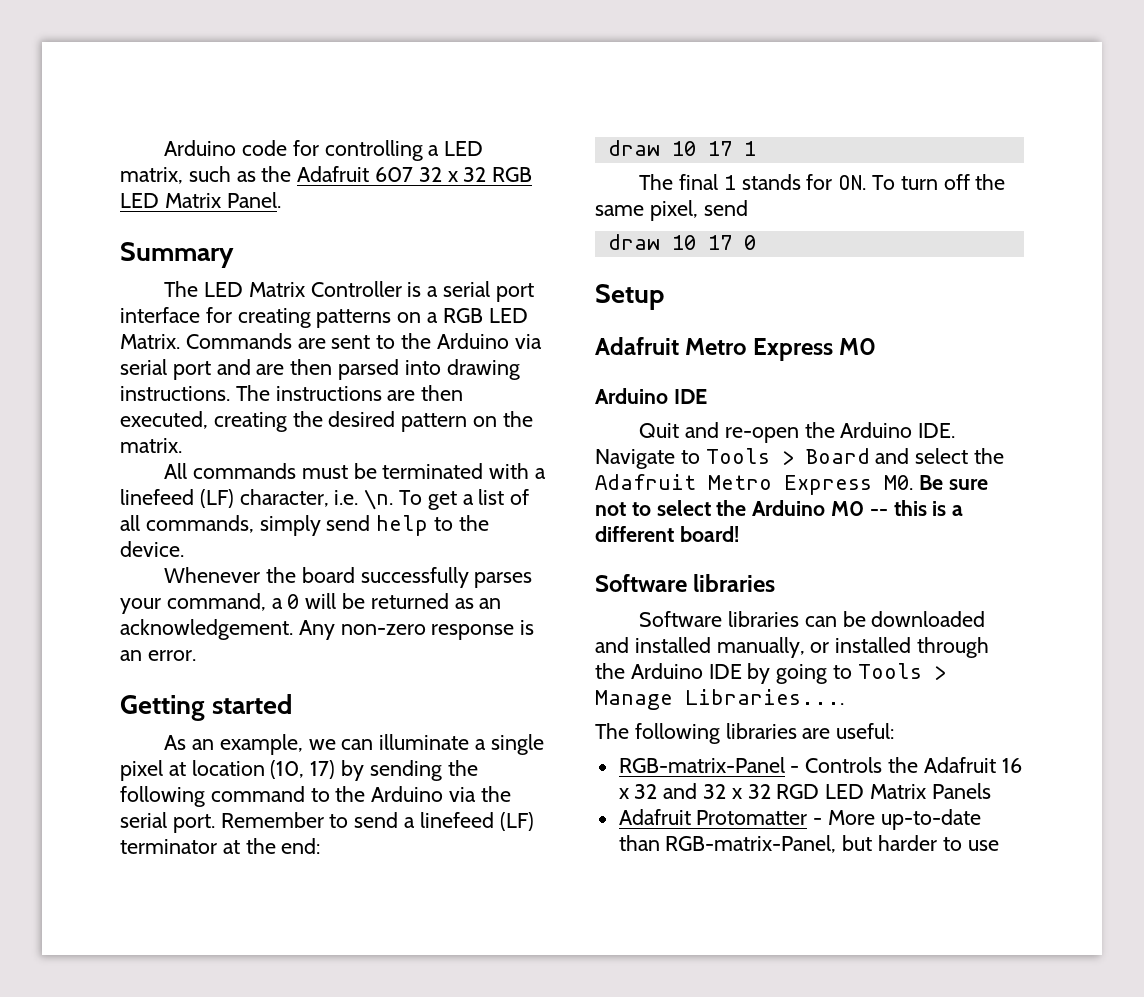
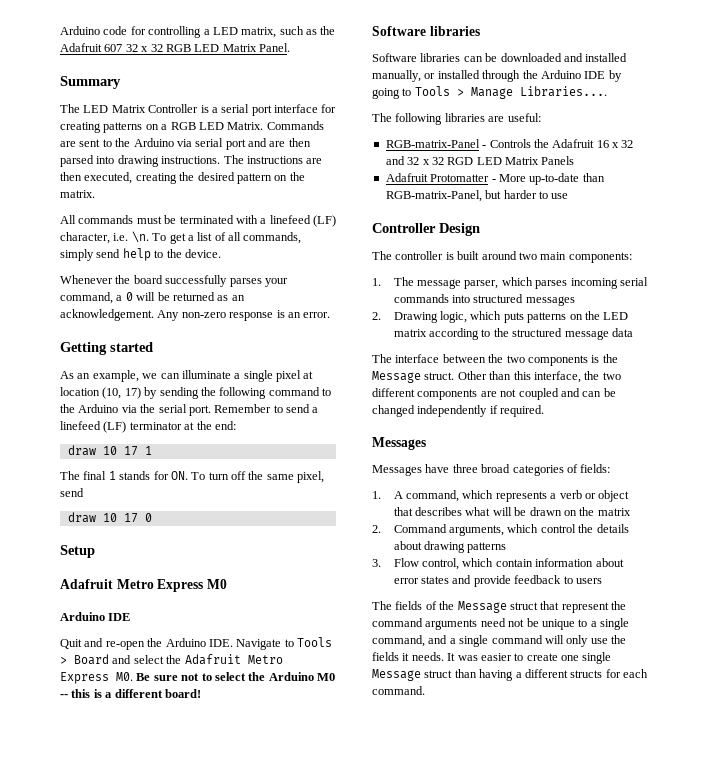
(999, 845) none -> [372,223,480,236] [372,251,632,263] [372,277,648,289] [393,294,575,306] [372,311,629,323] [393,328,633,340] [372,354,618,366] [372,371,621,383] [372,388,616,400] [372,405,545,417] [372,437,426,450] [372,464,611,476] [372,490,630,502] [393,507,631,516] [372,524,629,536] [393,541,507,553] [372,558,624,570] [393,575,602,587] [372,601,626,613] [372,618,629,630] [372,635,626,647] [372,652,612,664] [372,669,648,681] [372,686,425,695] // Controller Design // The controller is built around two main components: // 1. The message parser, which parses incoming serial commands into structured messages // 2. Drawing logic, which puts patterns on the LED matrix according to the structured message data // The interface between the two components is the Message struct. Other than this interface, the two different components are not coupled and can be changed independently if required. // Messages // Messages have three broad categories of fields: // 1. A command, which represents a verb or object that describes what will be drawn on the matrix // 2. Command arguments, which control the details about drawing patterns // 3. Flow control, which contain information about error states and provide feedback to users // The fields of the Message struct that represent the command arguments need not be unique to a single command, and a single command will only use the fields it needs. It was easier to create one single Message struct than having a different structs for each command.

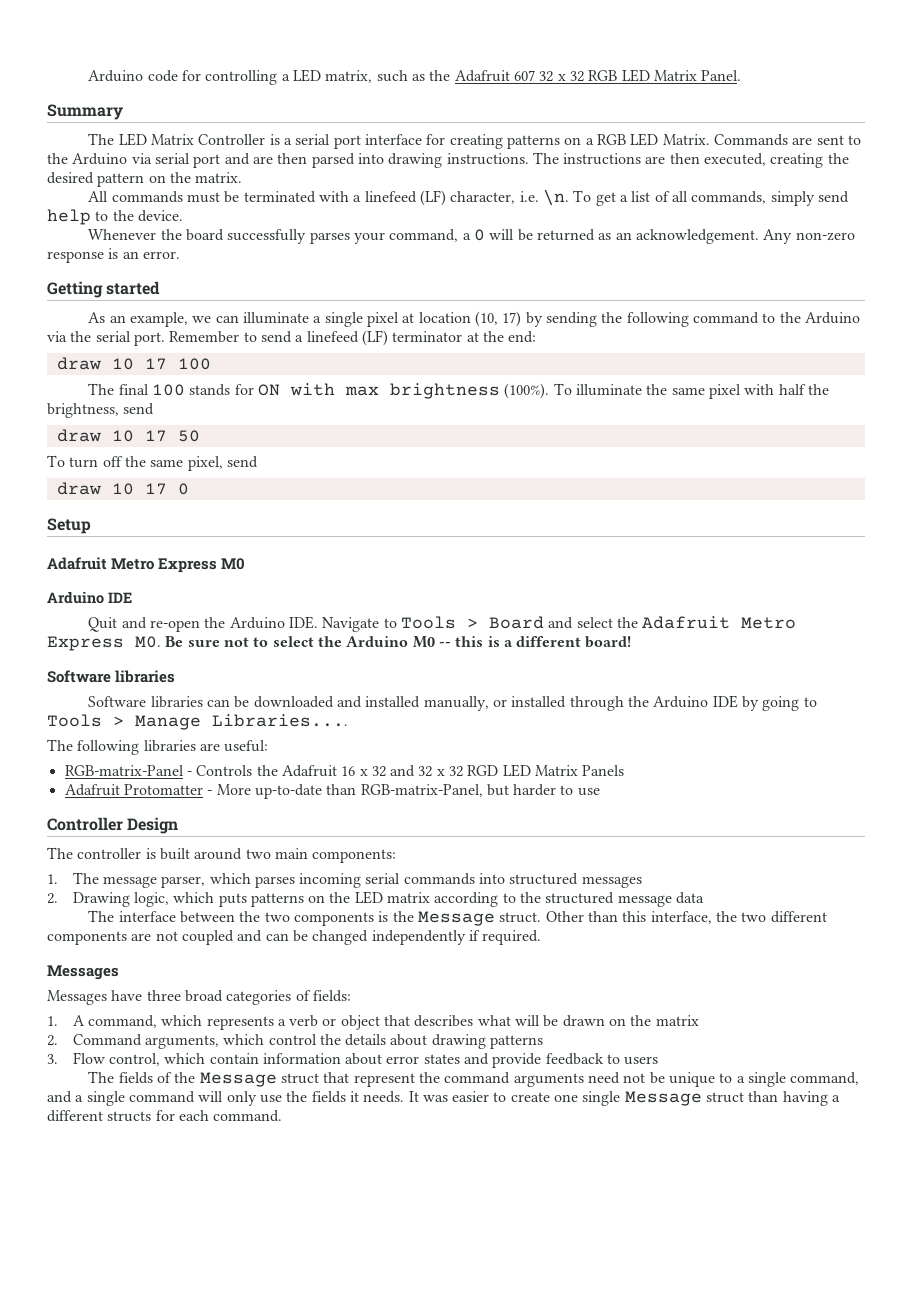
[144,446,152,455] 1 -> [177,358,211,370] 100
[108,471,116,480] 1 -> [152,384,186,396] 100
[170,471,188,480] ON. -> [258,383,829,399] [47,403,155,418] [56,429,200,442] ON with max brightness (100%). To illuminate the same pixel with half the brightness, send // draw 10 17 50 //

